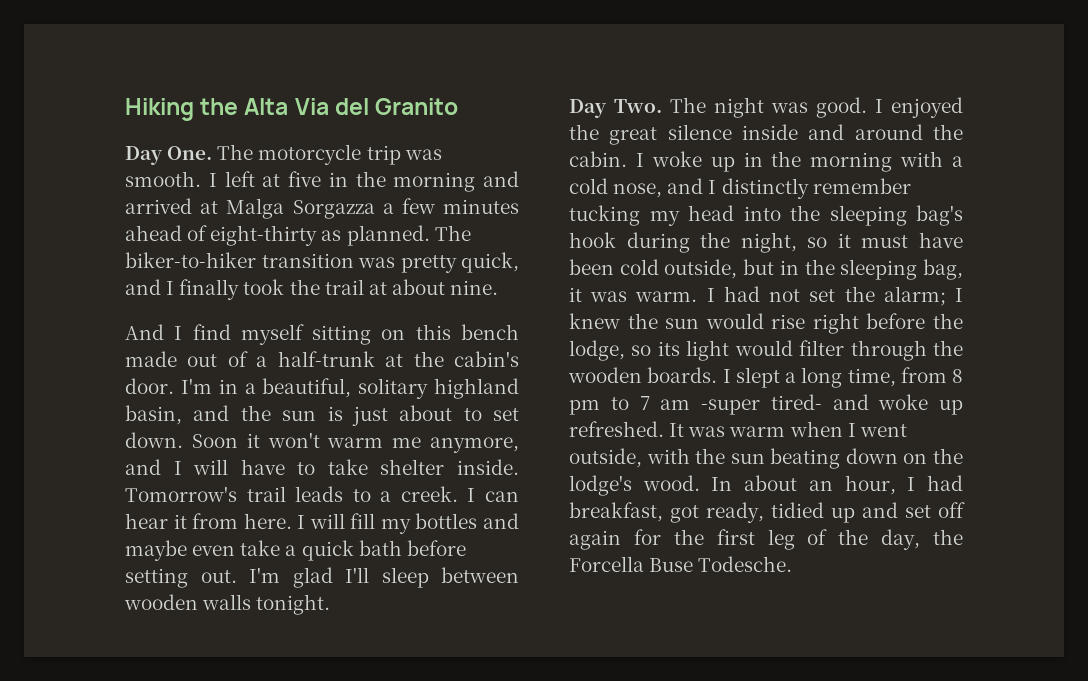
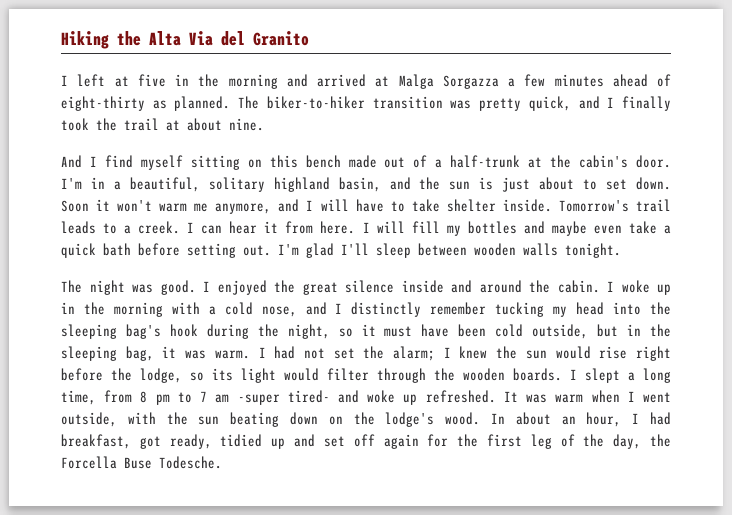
[125,144,442,165] [125,171,201,187] Day One. The motorcycle trip was smooth. -> (309, 38) none
[569,99,662,118] Day Two. -> (621, 250) none

